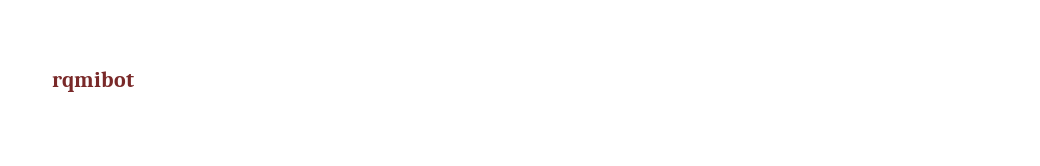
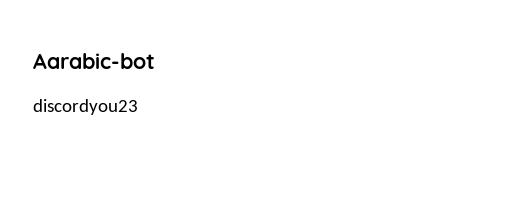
[52,71,134,92] rqmibot -> [33,53,155,69] [33,99,138,115] Aarabic-bot // discordyou23

